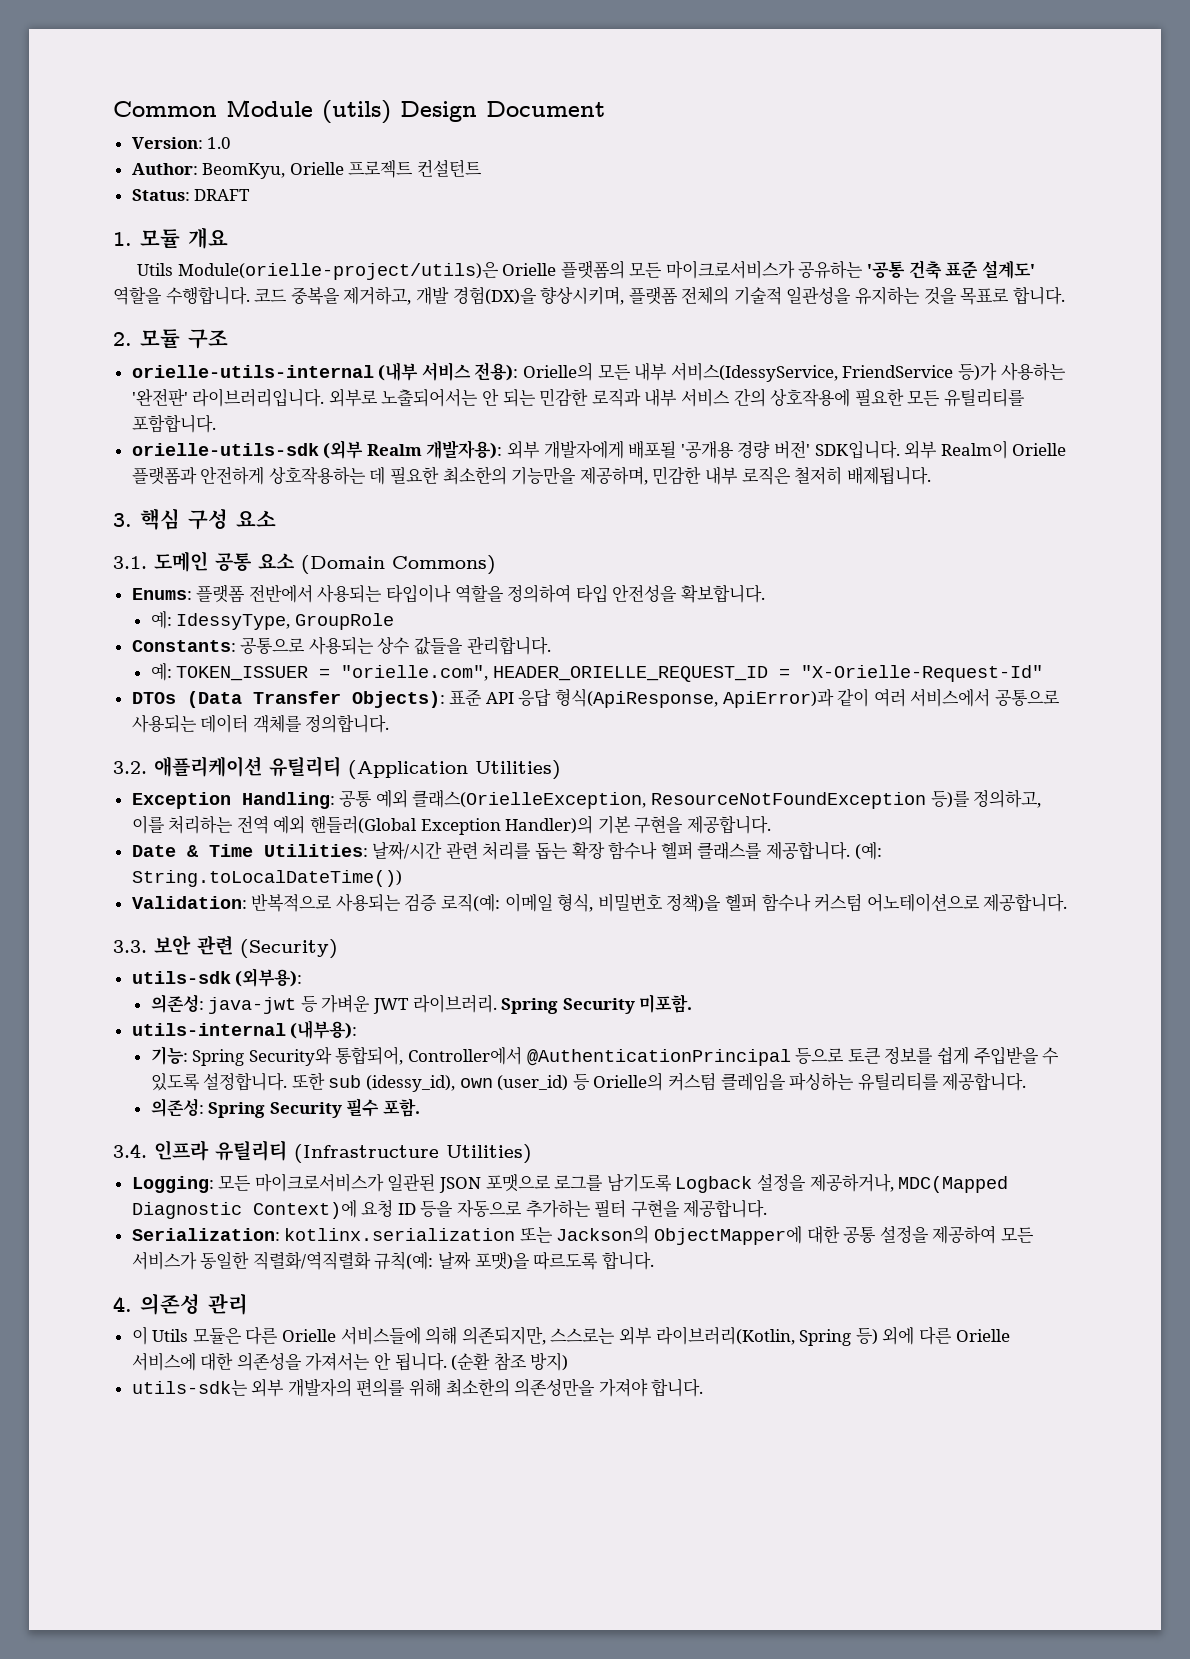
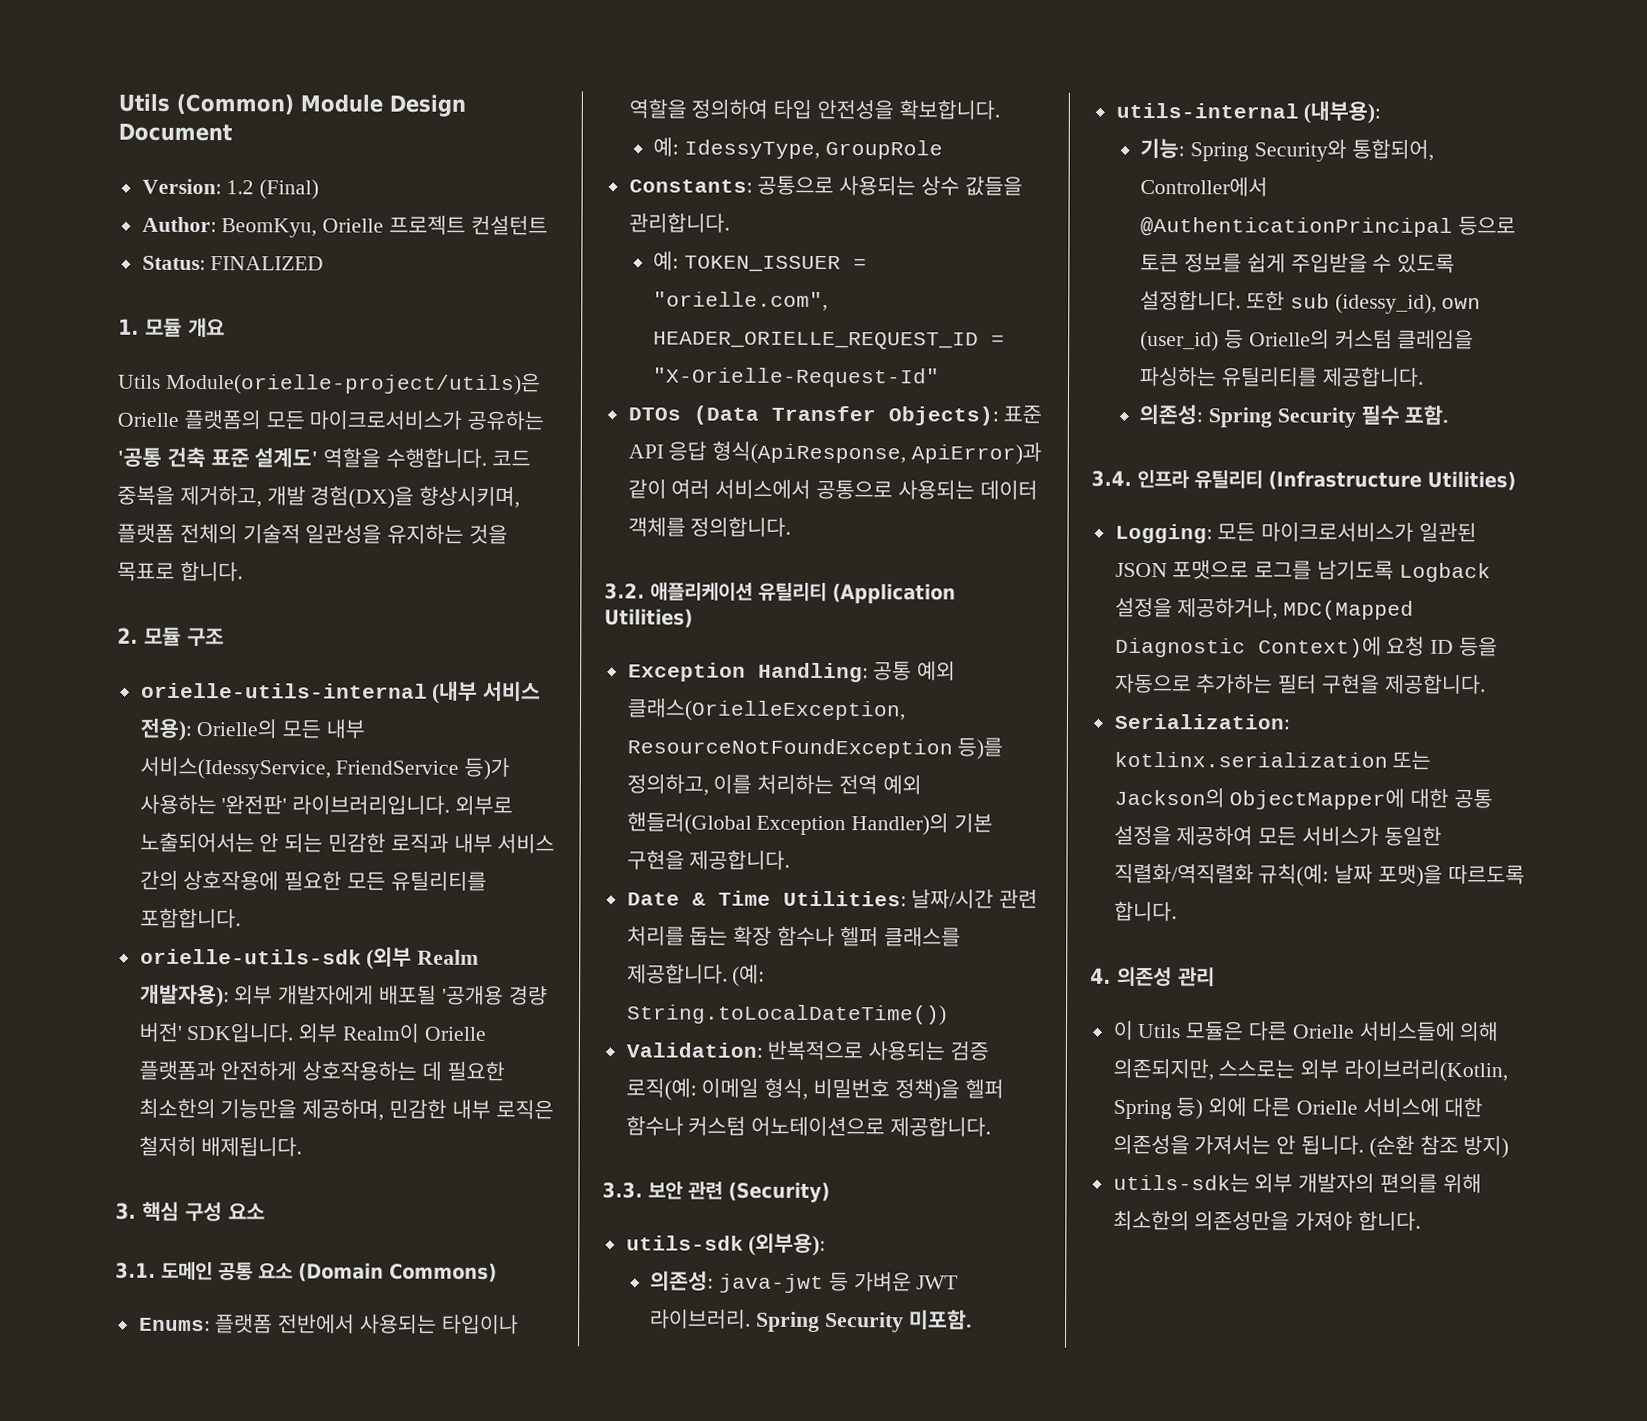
[113,100,391,124] Common Module (utils) -> [118,93,383,115] Utils (Common) Module
[207,137,232,149] 1.0 -> [226,179,320,200] 1.2 (Final)
[194,189,251,201] DRAFT -> [210,256,325,271] FINALIZED

